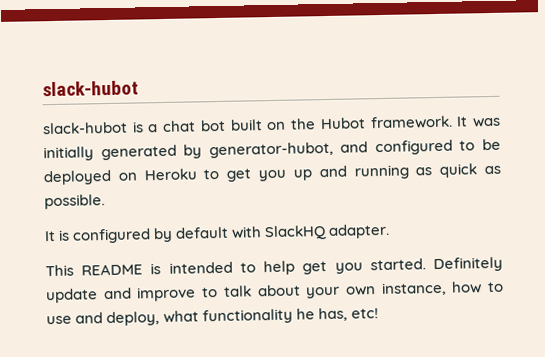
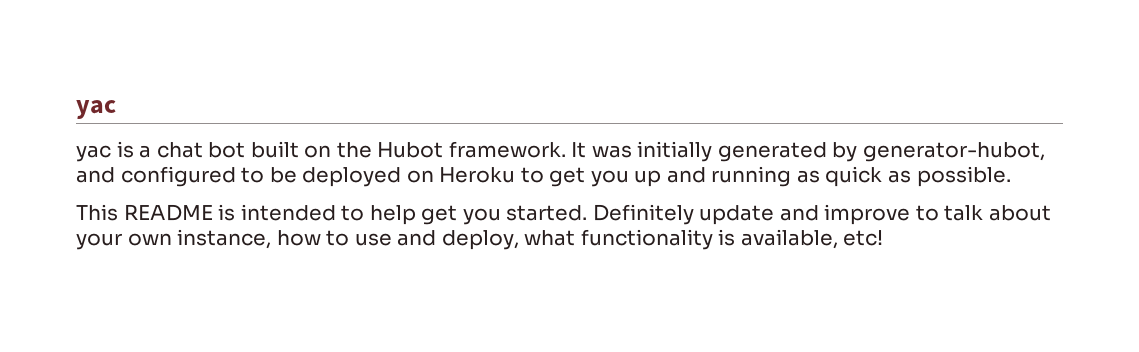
[42,80,139,97] [42,121,128,135] slack-hubot // slack-hubot -> [76,100,116,119] [76,145,111,162] yac // yac
[44,223,391,244] // It is configured by default with SlackHQ adapter. -> (1011, 176) none
[296,307,349,322] he has, -> [718,229,838,249] is available,

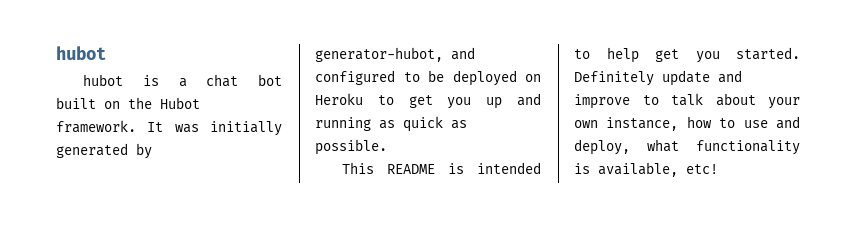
[76,100,116,119] [76,145,111,162] yac // yac -> [56,46,106,60] [83,74,124,86] hubot // hubot

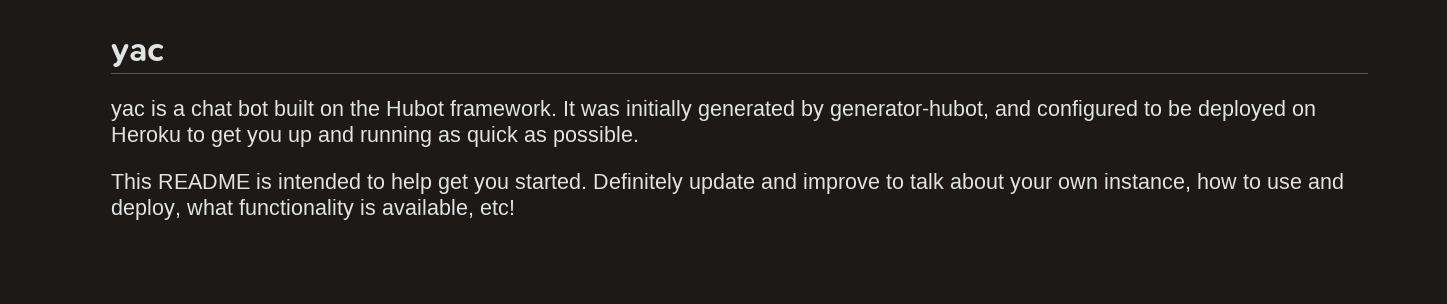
[56,46,106,60] [83,74,124,86] hubot // hubot -> [111,43,165,67] [111,104,145,121] yac // yac

